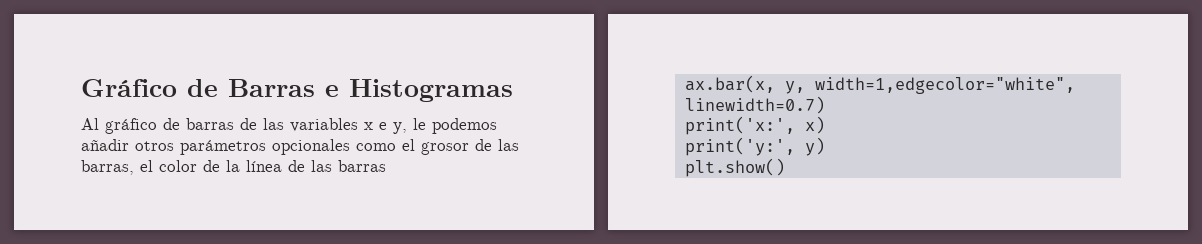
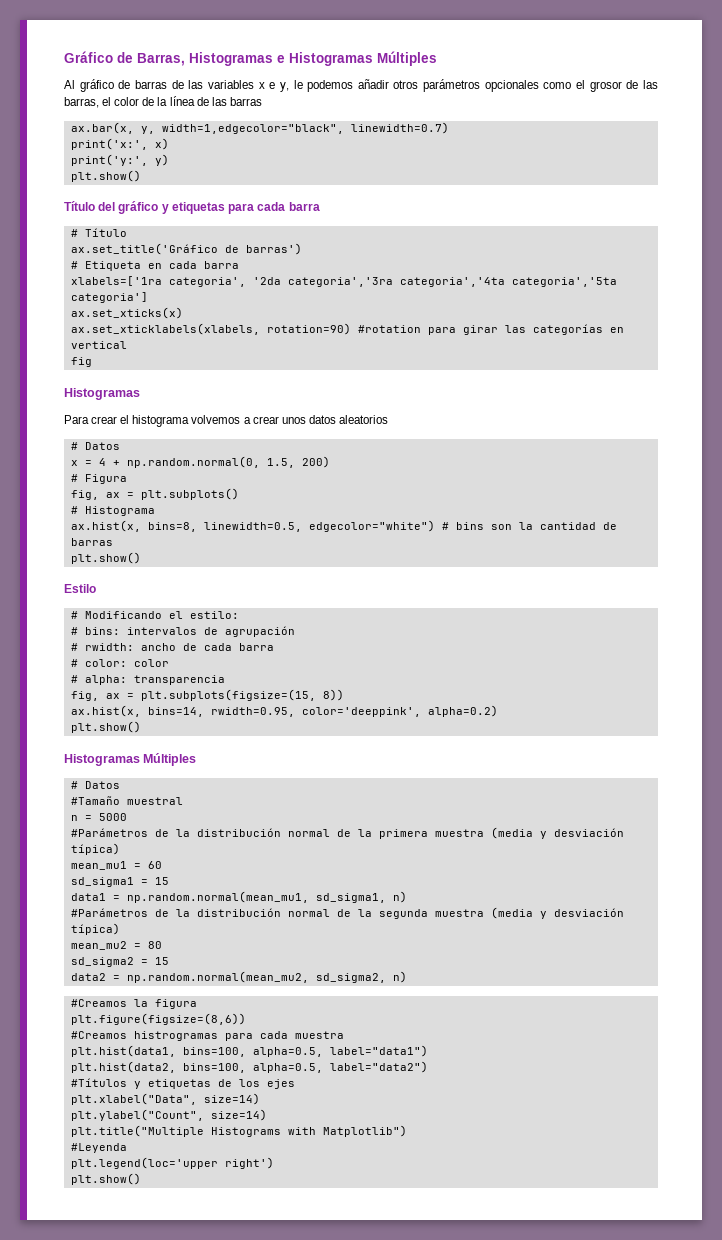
[228,79,315,97] Barras -> [137,52,273,66] Barras, Histogramas
(513, 90) none -> [377,51,437,66] Múltiples
[814,77,1075,94] width=1,edgecolor="white", -> [161,124,344,134] width=1,edgecolor="black",
(785, 167) none -> [64,201,320,214] [70,228,127,237] [70,243,302,255] [70,261,239,271] [70,276,617,287] [70,292,148,303] [70,307,183,319] [70,323,624,335] [70,341,127,349] [70,357,92,367] [64,388,140,400] [64,415,388,427] [70,442,120,450] [70,456,330,468] [70,474,127,484] [70,488,239,500] [70,506,155,516] [70,520,617,532] [70,538,113,546] [70,552,141,564] [64,584,96,593] [70,611,239,619] [70,626,295,637] [70,643,274,651] [70,659,169,667] [70,675,225,685] [70,689,344,701] [70,705,498,717] [70,721,141,733] [64,753,197,766] [70,781,120,789] [70,796,183,805] [70,813,127,821] [70,827,624,839] [70,843,120,855] [70,861,162,870] [70,877,169,887] [70,891,407,903] [70,907,624,919] [70,923,120,935] [70,941,162,950] [70,957,169,967] [70,971,407,983] [70,999,197,1009] [70,1013,246,1025] [70,1031,344,1041] [70,1045,428,1057] [70,1061,428,1073] [70,1078,295,1089] [70,1093,260,1105] [70,1109,267,1121] [70,1125,407,1137] [70,1143,127,1153] [70,1157,274,1169] [70,1173,141,1185] // Título del gráfico y etiquetas para cada barra // # Título // ax.set_title('Gráfico de barras') // # Etiqueta en cada barra // xlabels=['1ra categoria', '2da categoria','3ra categoria','4ta categoria','5ta categoria'] // ax.set_xticks(x) // ax.set_xticklabels(xlabels, rotation=90) #rotation para girar las categorías en vertical // fig // Histogramas // Para crear el histograma volvemos a crear unos datos aleatorios // # Datos // x = 4 + np.random.normal(0, 1.5, 200) // # Figura // fig, ax = plt.subplots() // # Histograma // ax.hist(x, bins=8, linewidth=0.5, edgecolor="white") # bins son la cantidad de barras // plt.show() // Estilo // # Modificando el estilo: // # bins: intervalos de agrupación // # rwidth: ancho de cada barra // # color: color // # alpha: transparencia // fig, ax = plt.subplots(figsize=(15, 8)) // ax.hist(x, bins=14, rwidth=0.95, color='deeppink', alpha=0.2) // plt.show() // Histogramas Múltiples // # Datos // #Tamaño muestral // n = 5000 // #Parámetros de la distribución normal de la primera muestra (media y desviación típica) // mean_mu1 = 60 // sd_sigma1 = 15 // data1 = np.random.normal(mean_mu1, sd_sigma1, n) // #Parámetros de la distribución normal de la segunda muestra (media y desviación típica) // mean_mu2 = 80 // sd_sigma2 = 15 // data2 = np.random.normal(mean_mu2, sd_sigma2, n) // #Creamos la figura // plt.figure(figsize=(8,6)) // #Creamos histrogramas para cada muestra // plt.hist(data1, bins=100, alpha=0.5, label="data1") // plt.hist(data2, bins=100, alpha=0.5, label="data2") // #Títulos y etiquetas de los ejes // plt.xlabel("Data", size=14) // plt.ylabel("Count", size=14) // plt.title("Multiple Histograms with Matplotlib") // #Leyenda // plt.legend(loc='upper right') // plt.show()

